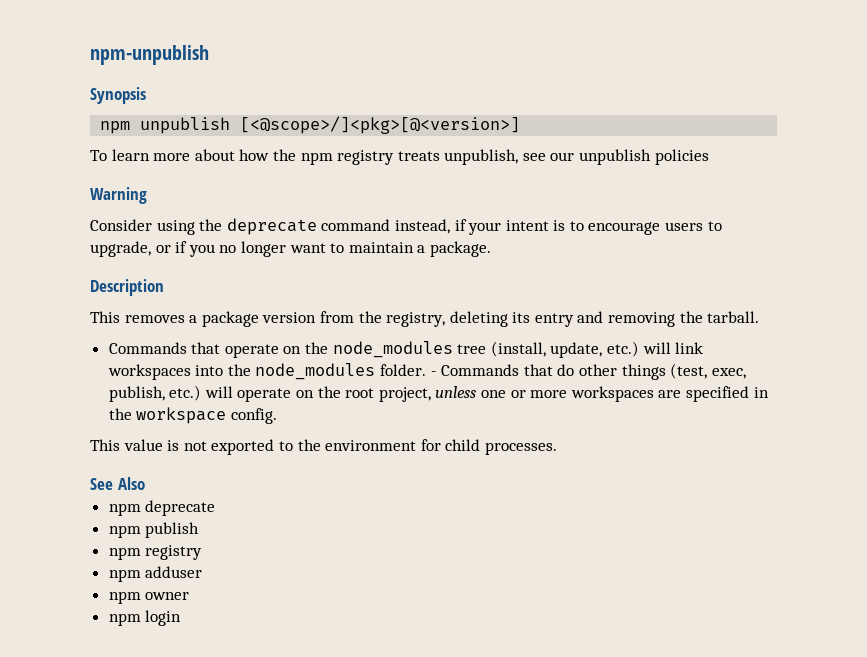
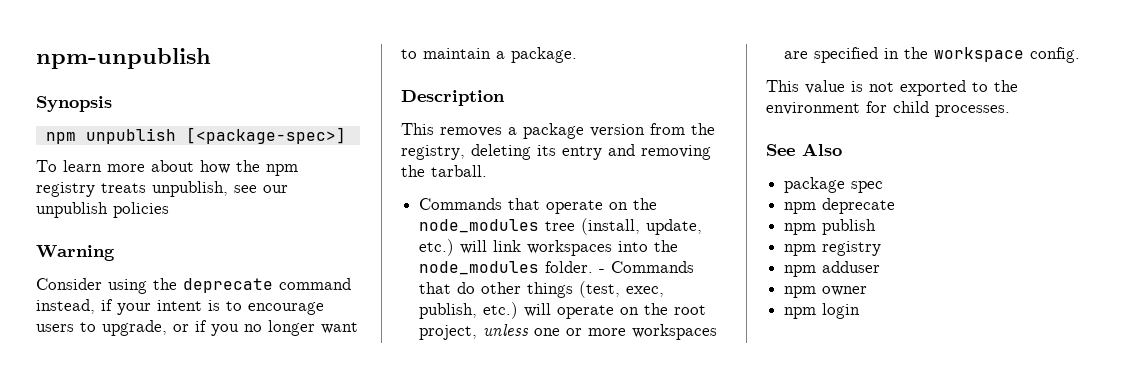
[240,116,521,134] [<@scope>/]<pkg>[@<version>] -> [185,127,346,144] [<package-spec>]
(145, 483) none -> [784,177,884,193] // package spec

